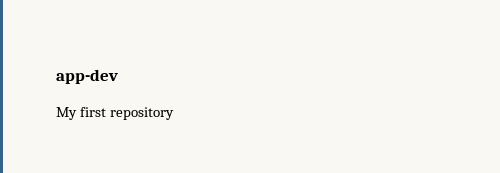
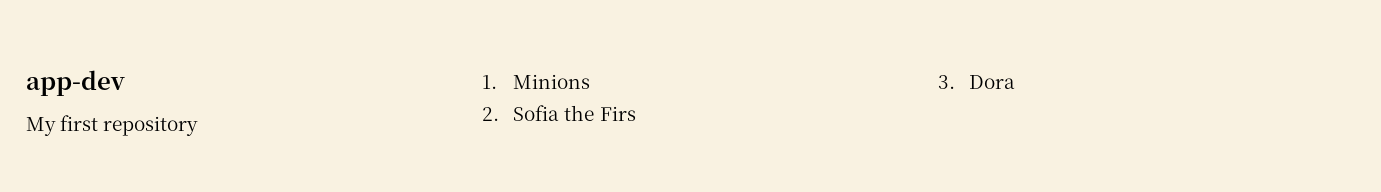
(174, 113) none -> [482,74,591,89] [482,105,636,121] [938,75,1016,89] // 1. Minions // 2. Sofia the Firs // 3. Dora

